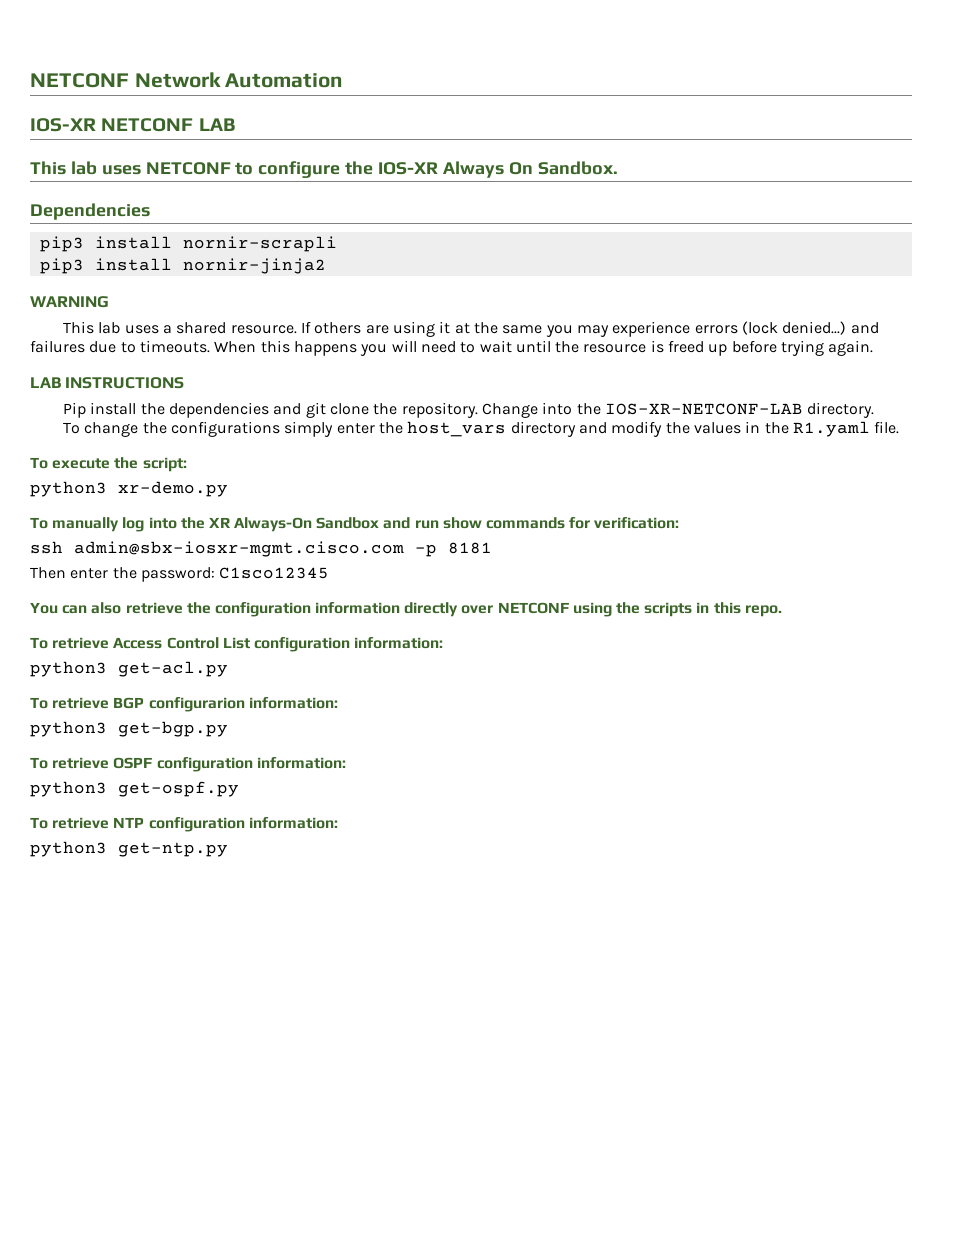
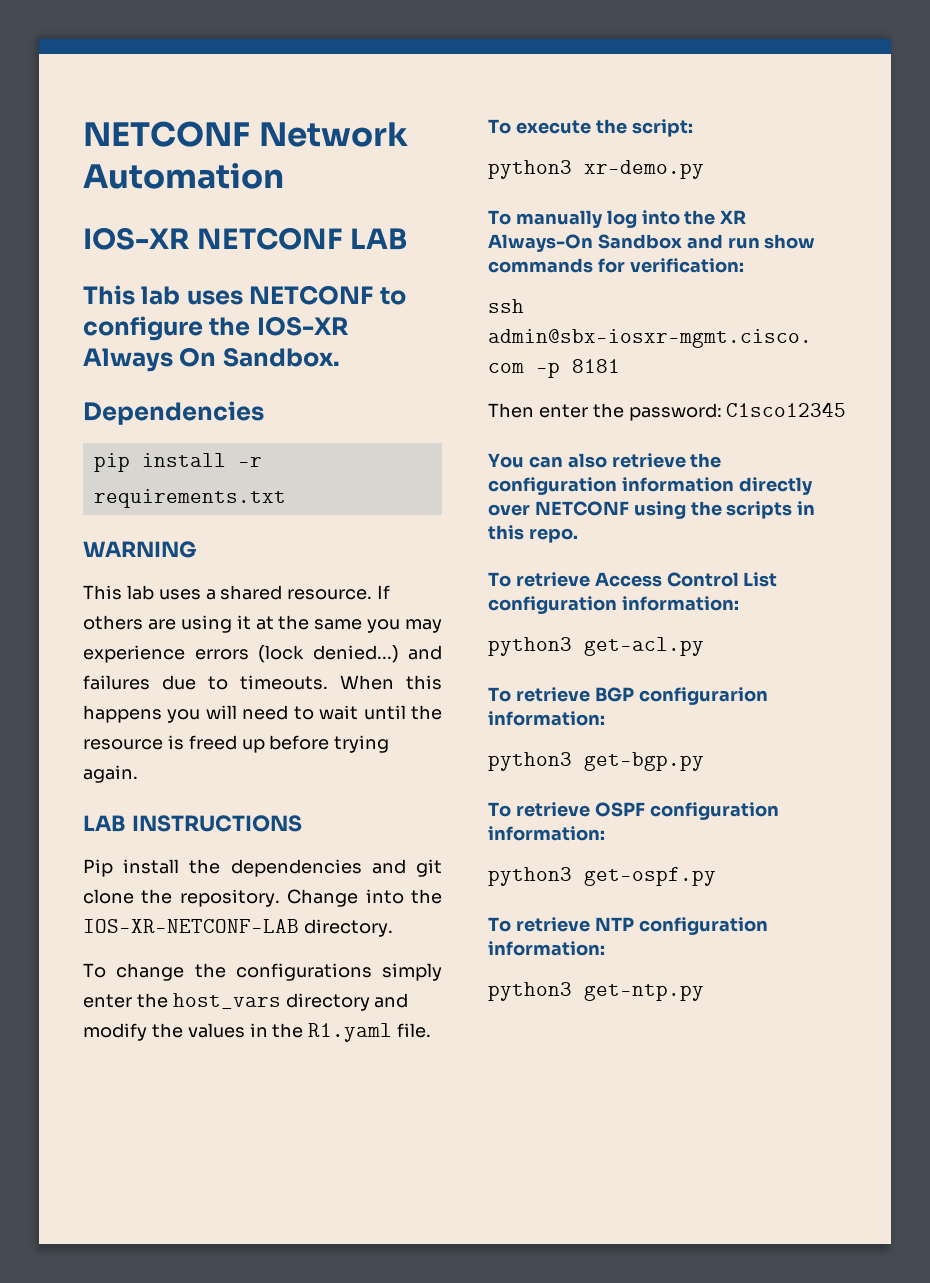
[39,236,337,252] [39,258,326,274] pip3 install nornir-scrapli // pip3 install nornir-jinja2 -> [93,453,262,472] [93,489,286,508] pip install -r requirements.txt

